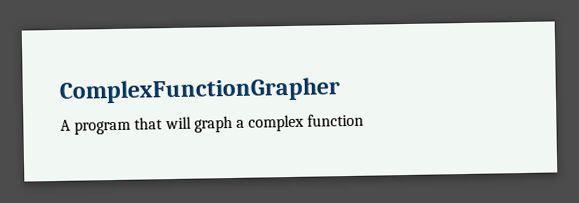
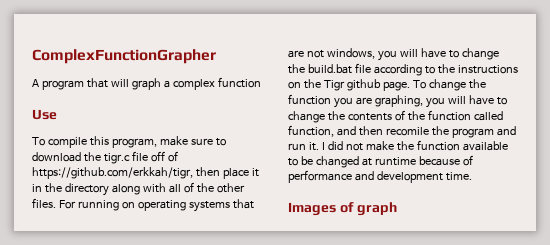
(365, 120) none -> [32,109,57,120] [32,136,226,148] [32,151,178,164] [32,167,259,179] [32,182,245,196] [32,198,254,212] [288,48,499,61] [288,63,518,76] [288,79,486,91] [288,94,507,108] [288,110,503,123] [288,125,516,138] [288,140,508,151] [288,155,473,168] [288,170,472,183] [288,202,397,216] // Use // To compile this program, make sure to download the tigr.c file off of https://github.com/erkkah/tigr, then place it in the directory along with all of the other files. For running on operating systems that are not windows, you will have to change the build.bat file according to the instructions on the Tigr github page. To change the function you are graphing, you will have to change the contents of the function called function, and then recomile the program and run it. I did not make the function available to be changed at runtime because of performance and development time. // Images of graph

